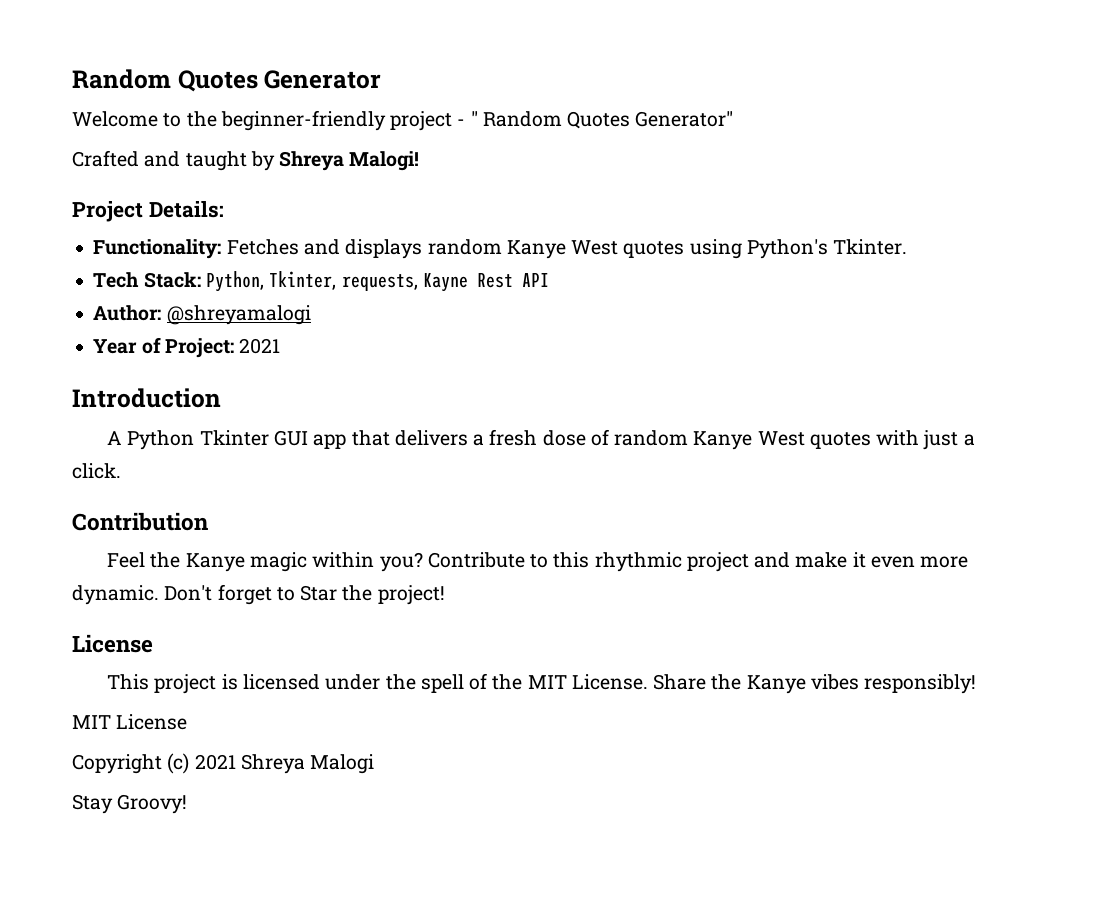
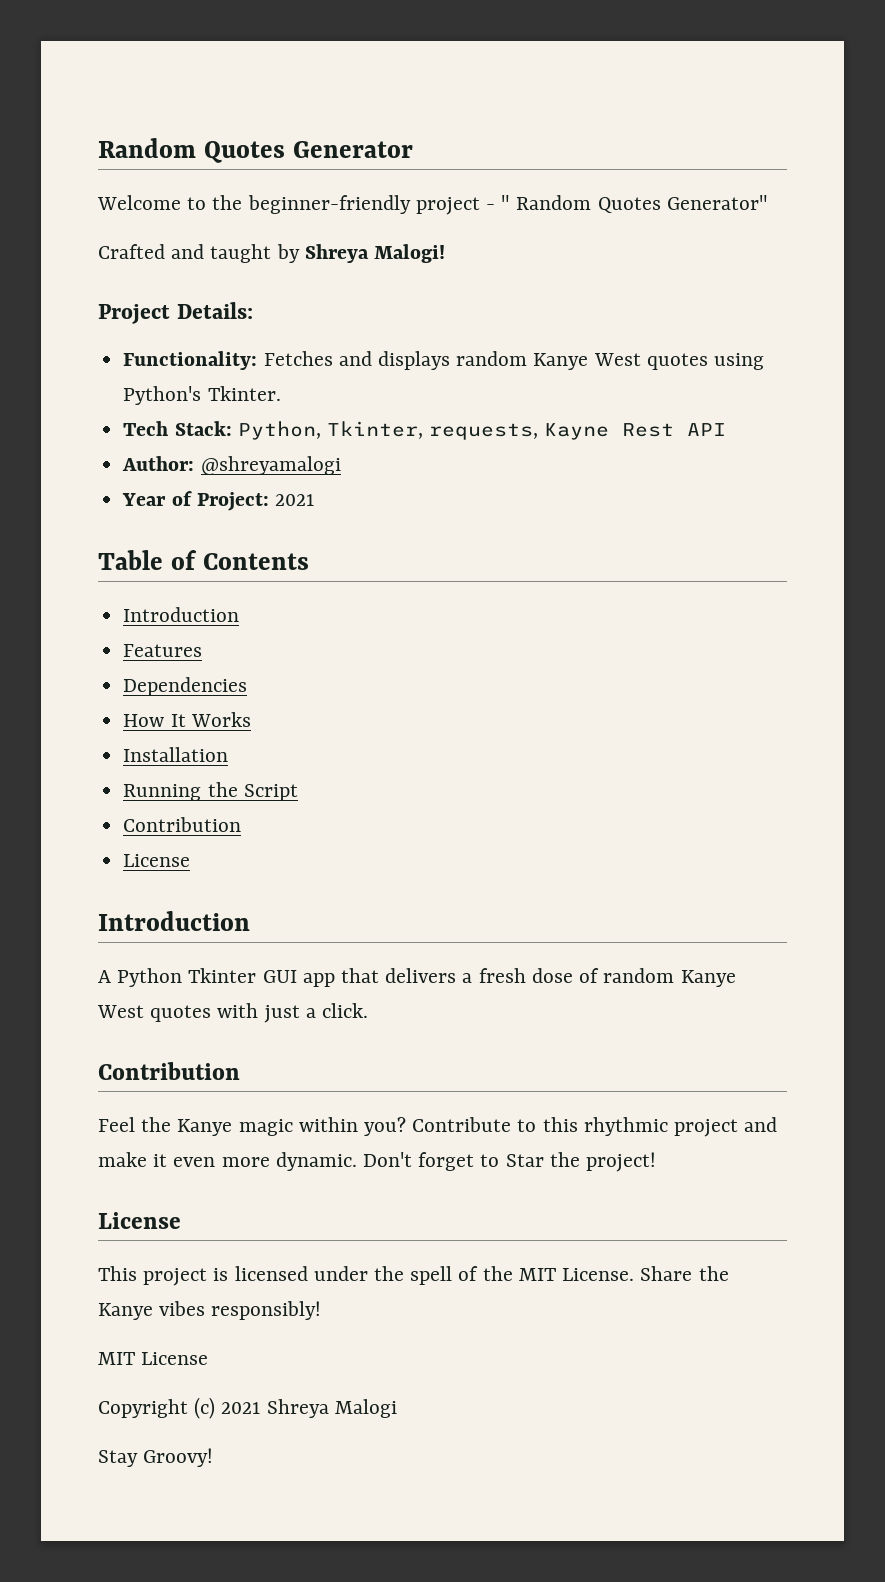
(281, 346) none -> [98,550,309,570] [123,607,240,622] [123,644,203,657] [123,677,248,696] [123,712,251,727] [123,747,229,762] [123,782,298,801] [123,817,242,832] [123,854,191,867] // Table of Contents // Introduction // Features // Dependencies // How It Works // Installation // Running the Script // Contribution // License

